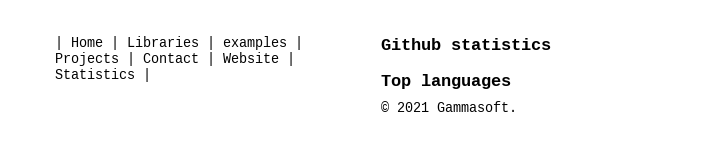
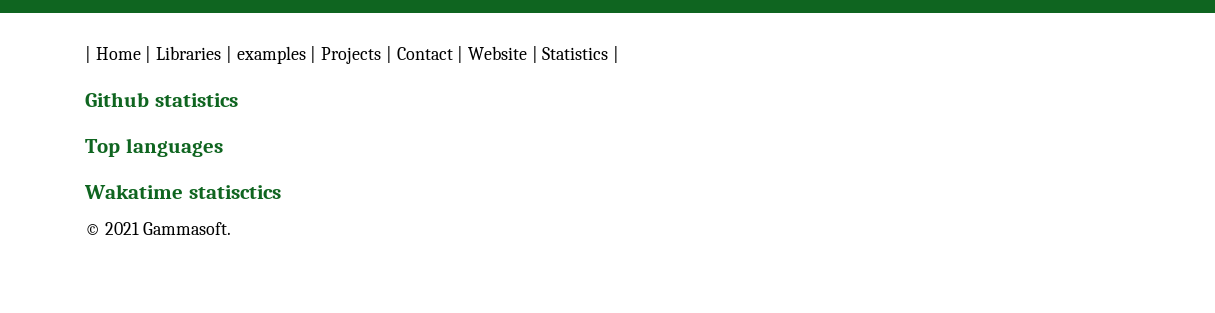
(511, 81) none -> [84,184,281,199] // Wakatime statisctics

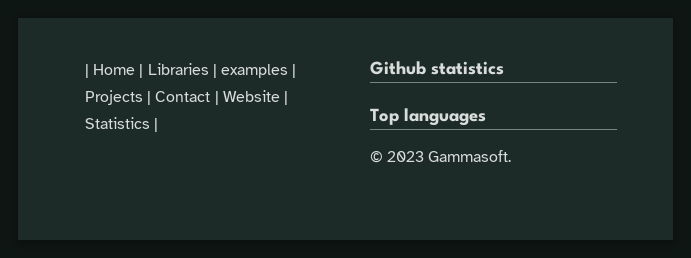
[84,184,281,199] // Wakatime statisctics -> (486, 117) none
[104,222,139,235] 2021 -> [387,151,425,162] 2023

